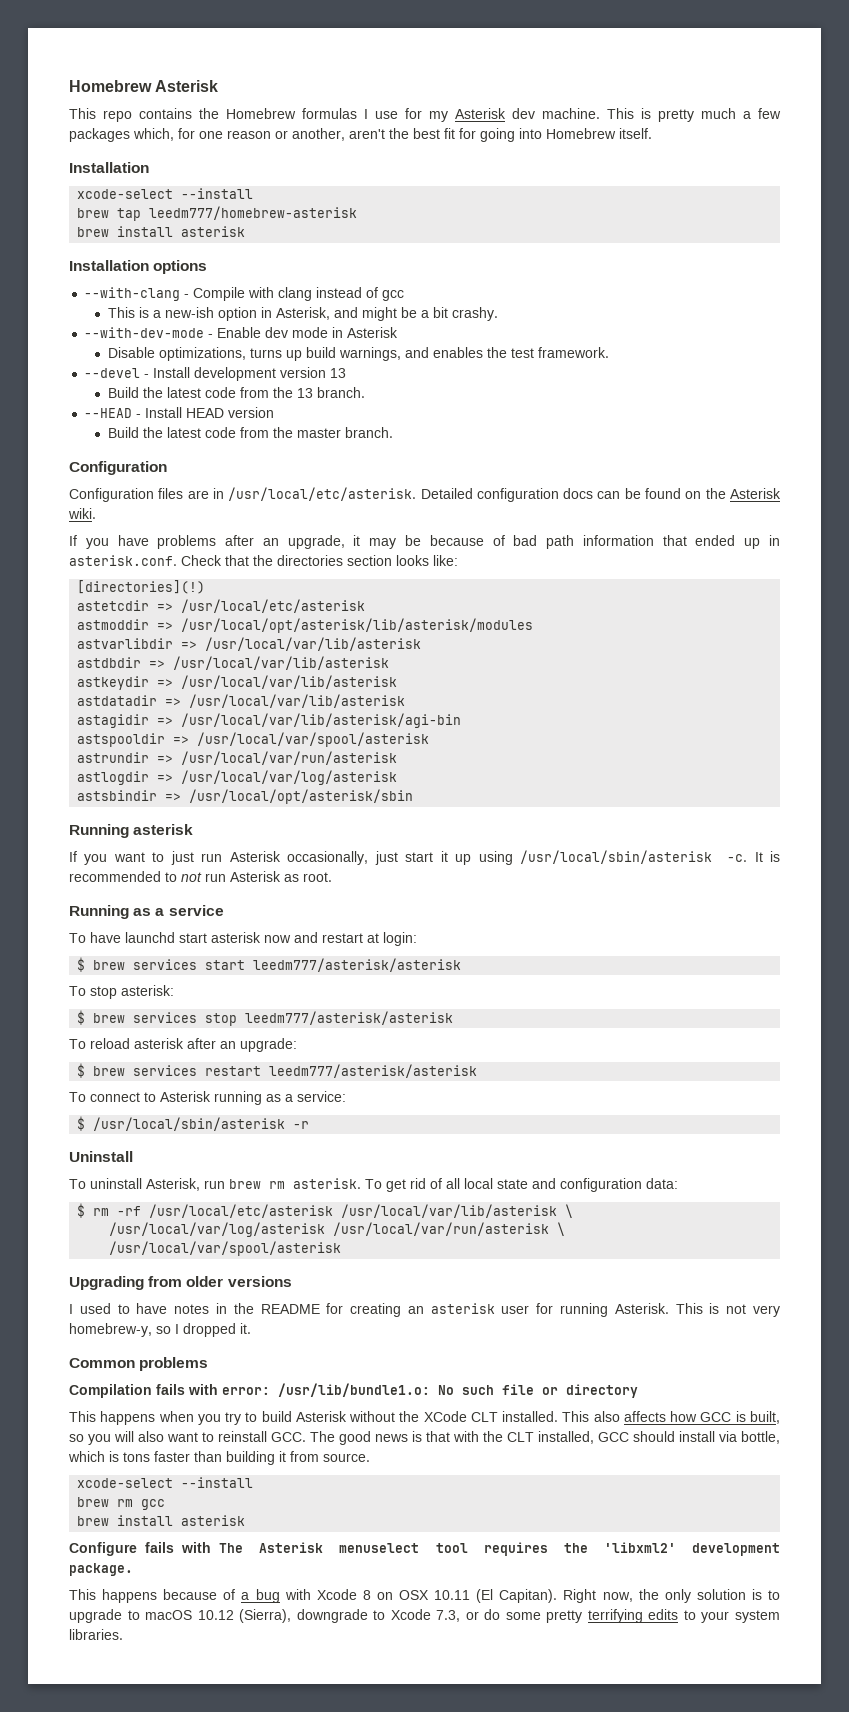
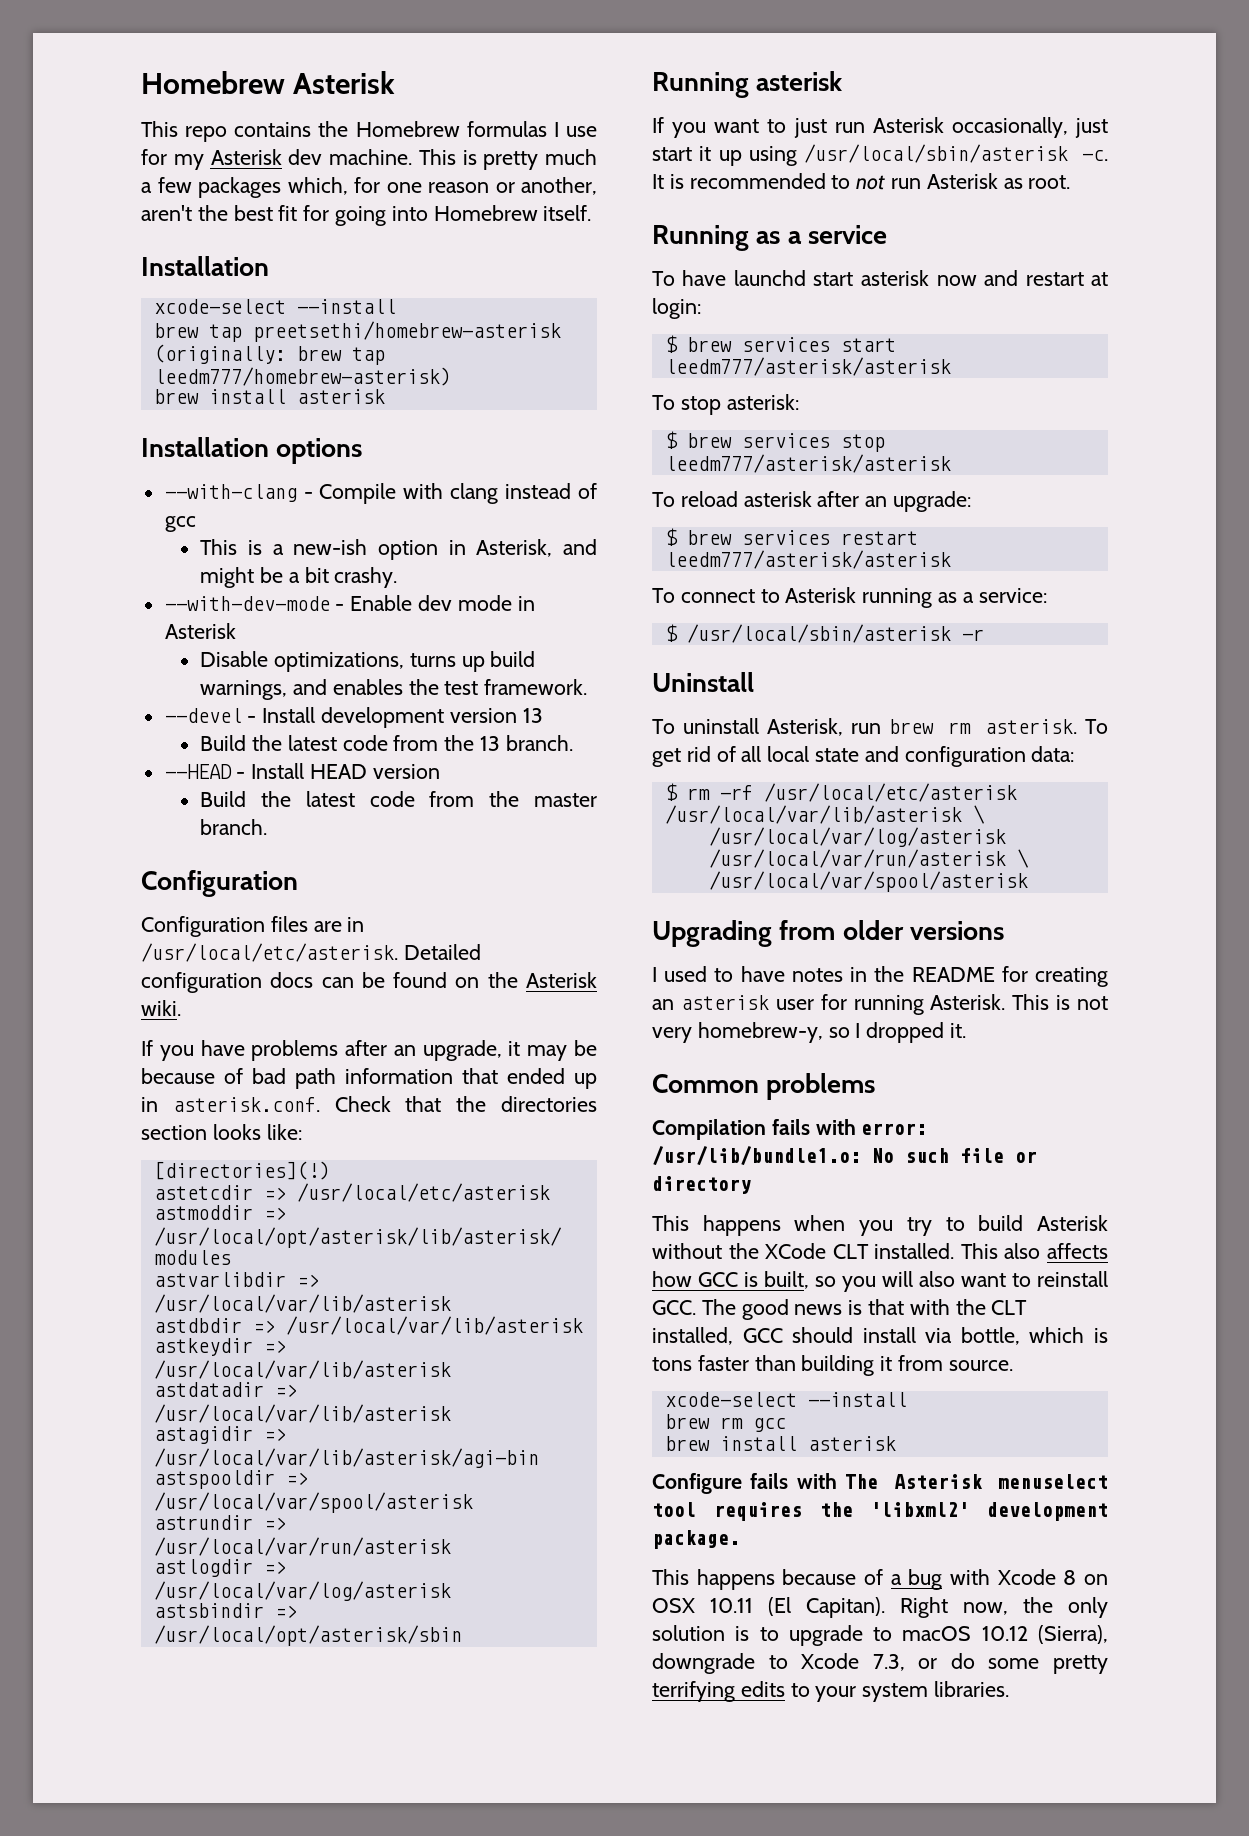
[149,206,358,220] leedm777/homebrew-asterisk -> [252,321,561,342] [153,344,385,365] [153,367,451,386] preetsethi/homebrew-asterisk (originally: brew tap leedm777/homebrew-asterisk)

